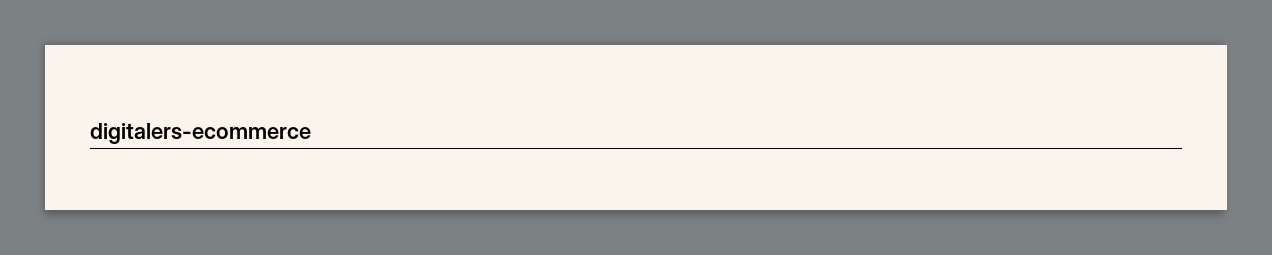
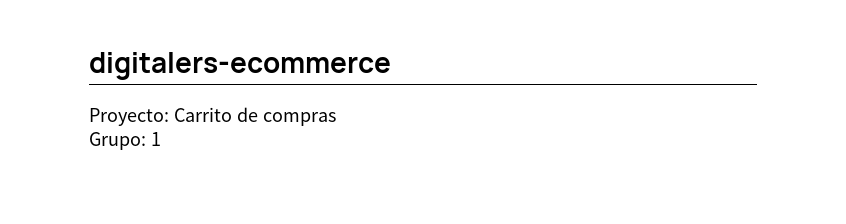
(311, 133) none -> [89,107,336,126] [89,132,161,150] // Proyecto: Carrito de compras // Grupo: 1

